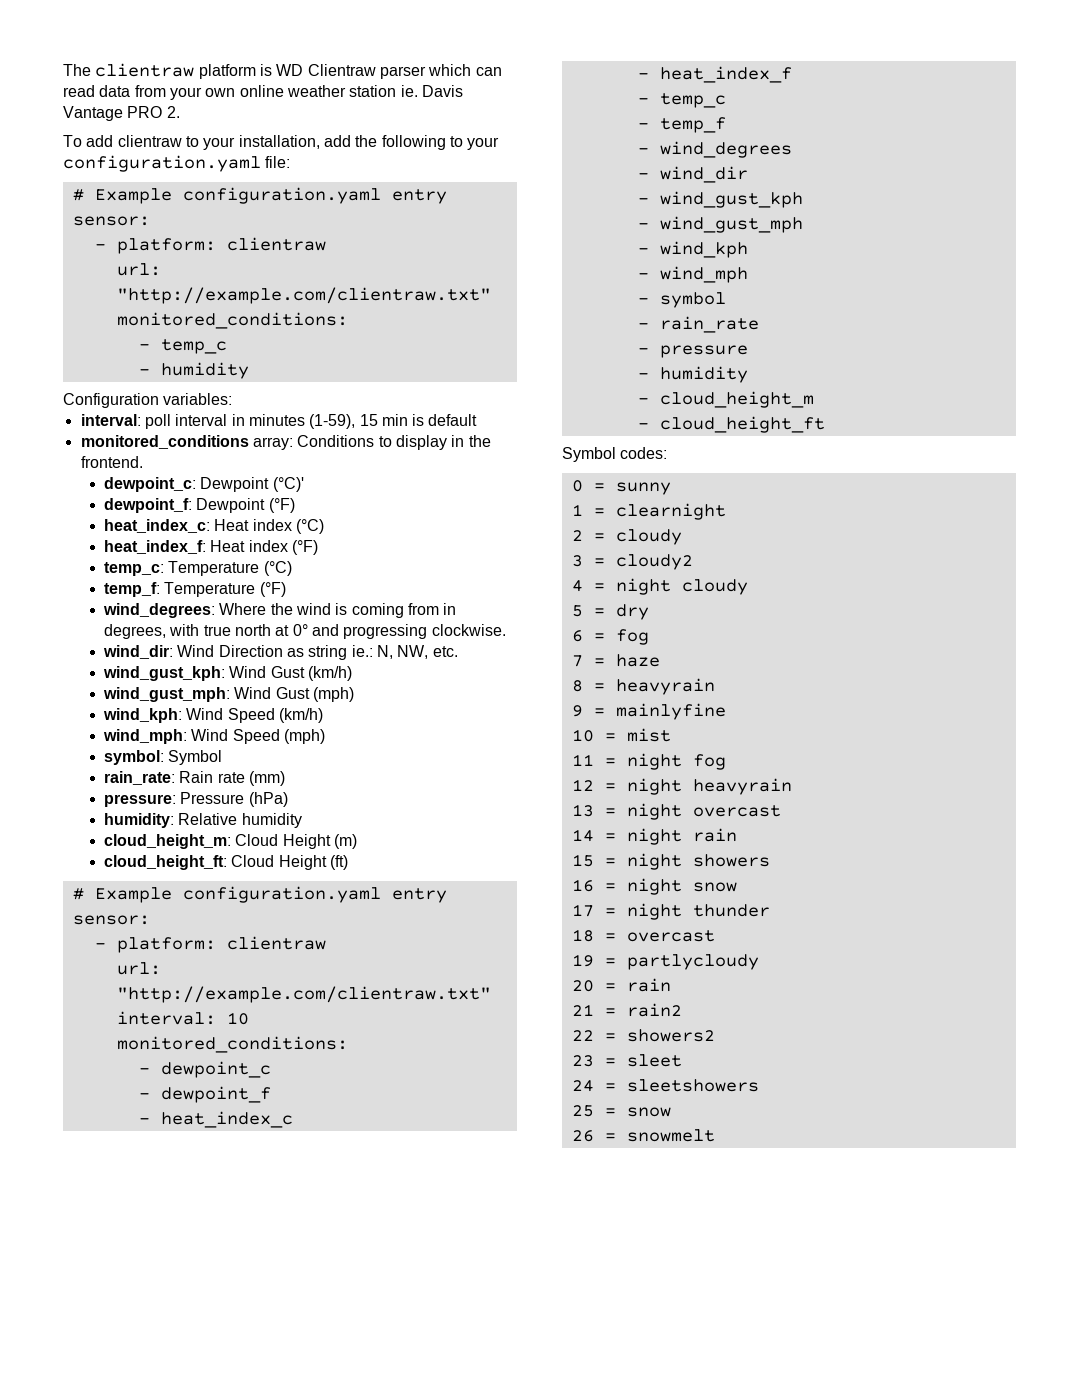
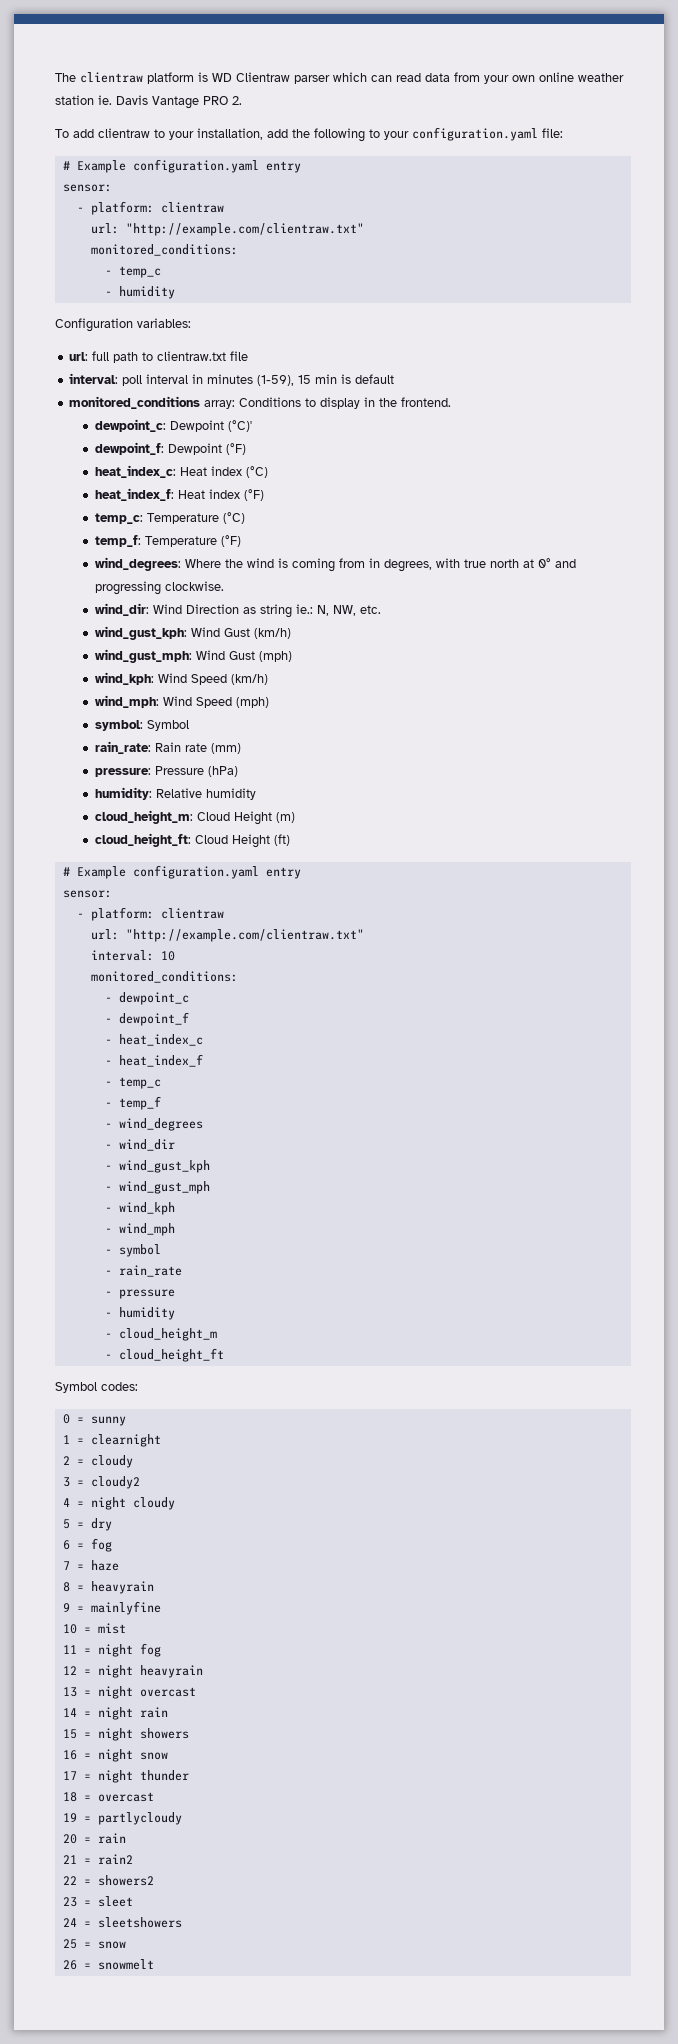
(233, 399) none -> [69,351,249,363] // url: full path to clientraw.txt file

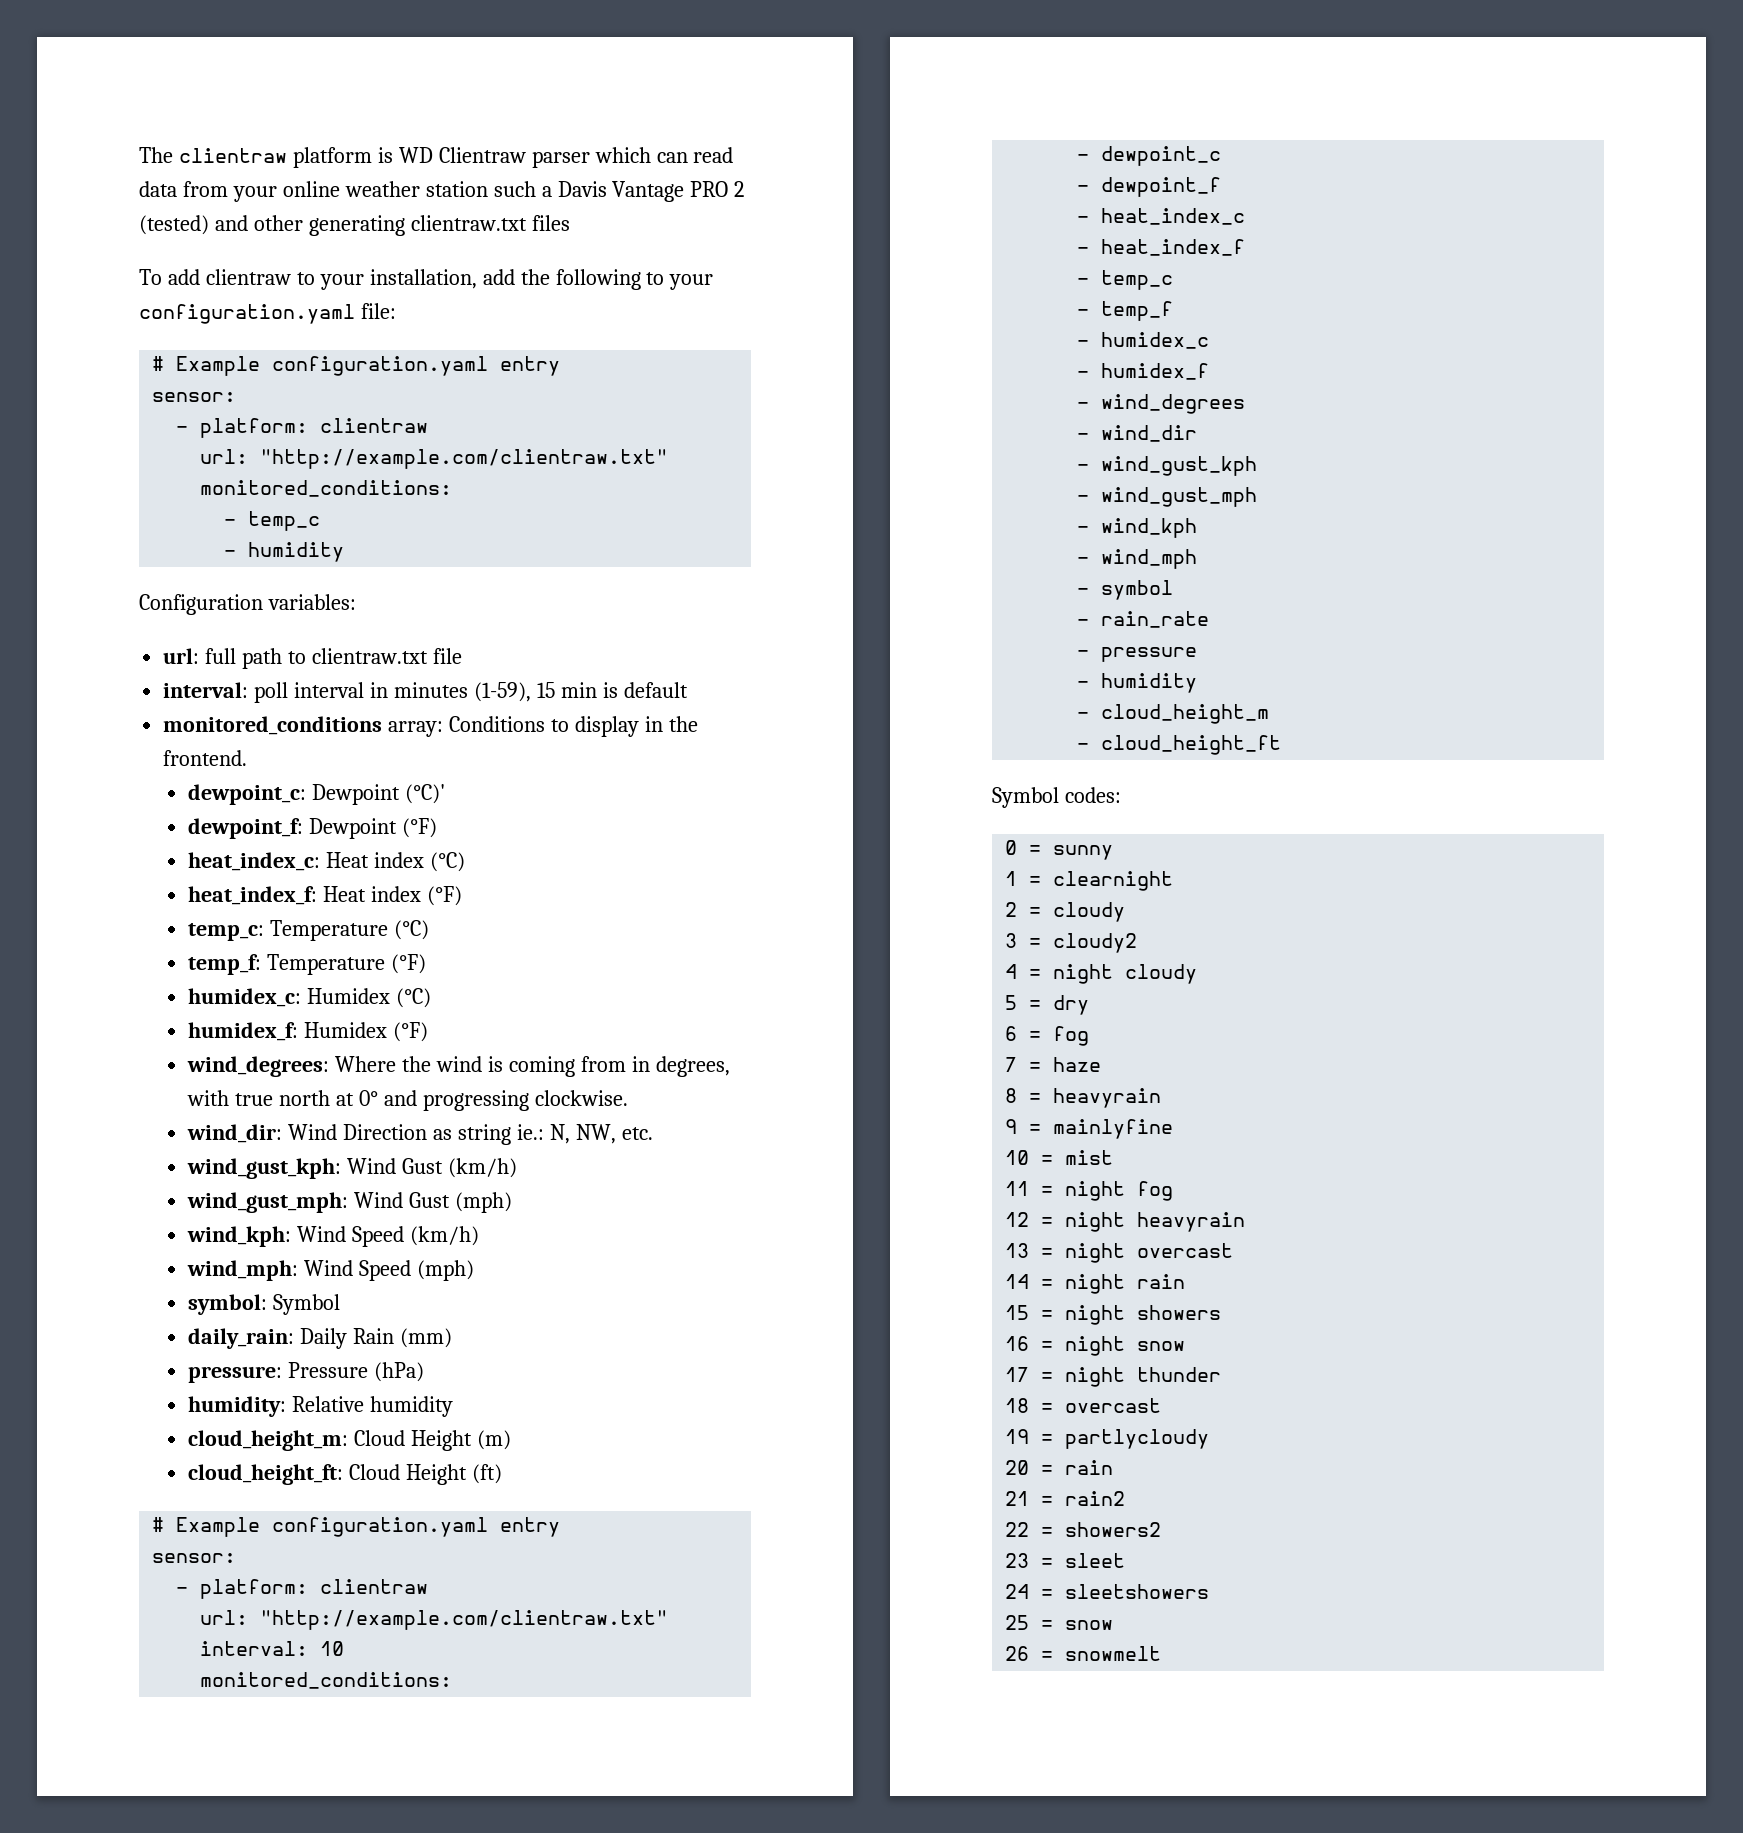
[512,75,535,82] own -> (277, 194) none
[98,95,112,105] ie. -> [493,181,552,197] such a
[232,96,242,105] 2. -> [734,181,745,197] [139,215,570,236] 2 (tested) and other generating clientraw.txt files
(242, 541) none -> [188,988,432,1008] [188,1022,429,1042] // humidex_c: Humidex (°C) // humidex_f: Humidex (°F)
[95,741,208,754] rain_rate: Rain rate -> [188,1328,395,1349] daily_rain: Daily Rain
(161, 1103) none -> [1077,332,1210,349] [1077,363,1210,380] // - humidex_c // - humidex_f

